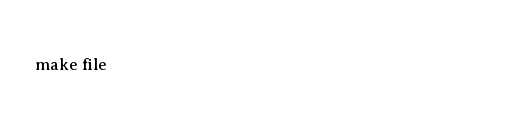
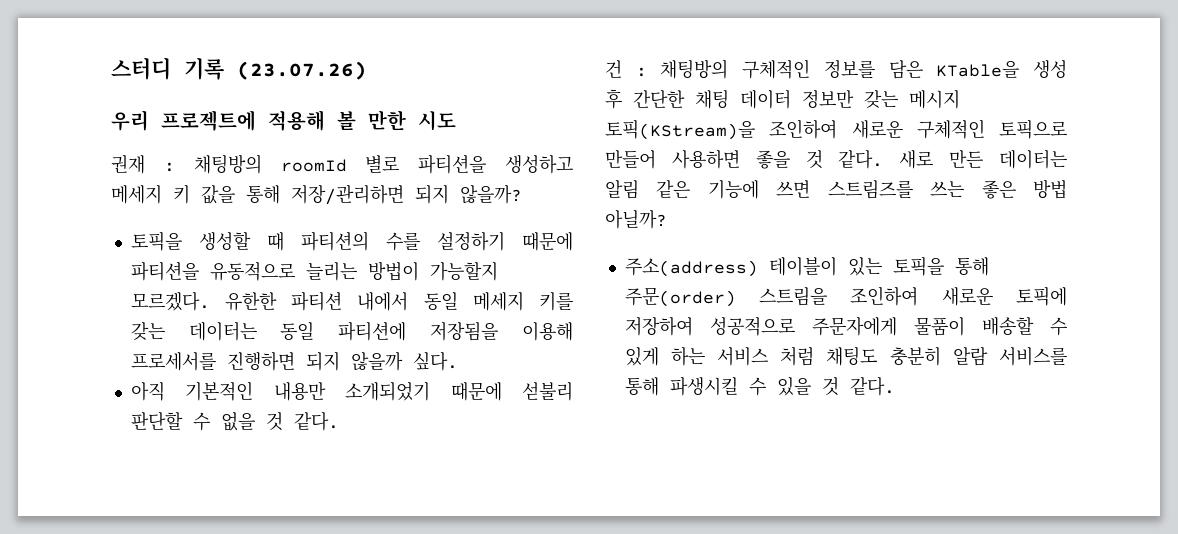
[35,58,108,70] make file -> [111,57,367,80] [111,110,456,131] [111,154,573,174] [111,184,522,205] [130,231,573,251] [130,261,498,281] [130,291,573,311] [130,321,573,341] [130,351,458,371] [130,381,573,401] [130,411,339,431] [605,59,1067,79] [605,89,960,109] [605,119,1067,140] [605,149,1067,169] [605,179,1067,199] [605,210,667,229] [624,256,989,277] [624,286,1067,307] [624,316,1067,336] [624,346,1067,366] [624,376,895,396] 스터디 기록 (23.07.26) // 우리 프로젝트에 적용해 볼 만한 시도 // 권재 : 채팅방의 roomId 별로 파티션을 생성하고 메세지 키 값을 통해 저장/관리하면 되지 않을까? // 토픽을 생성할 때 파티션의 수를 설정하기 때문에 파티션을 유동적으로 늘리는 방법이 가능할지 모르겠다. 유한한 파티션 내에서 동일 메세지 키를 갖는 데이터는 동일 파티션에 저장됨을 이용해 프로세서를 진행하면 되지 않을까 싶다. // 아직 기본적인 내용만 소개되었기 때문에 섣불리 판단할 수 없을 것 같다. // 건 : 채팅방의 구체적인 정보를 담은 KTable을 생성 후 간단한 채팅 데이터 정보만 갖는 메시지 토픽(KStream)을 조인하여 새로운 구체적인 토픽으로 만들어 사용하면 좋을 것 같다. 새로 만든 데이터는 알림 같은 기능에 쓰면 스트림즈를 쓰는 좋은 방법 아닐까? // 주소(address) 테이블이 있는 토픽을 통해 주문(order) 스트림을 조인하여 새로운 토픽에 저장하여 성공적으로 주문자에게 물품이 배송할 수 있게 하는 서비스 처럼 채팅도 충분히 알람 서비스를 통해 파생시킬 수 있을 것 같다.

